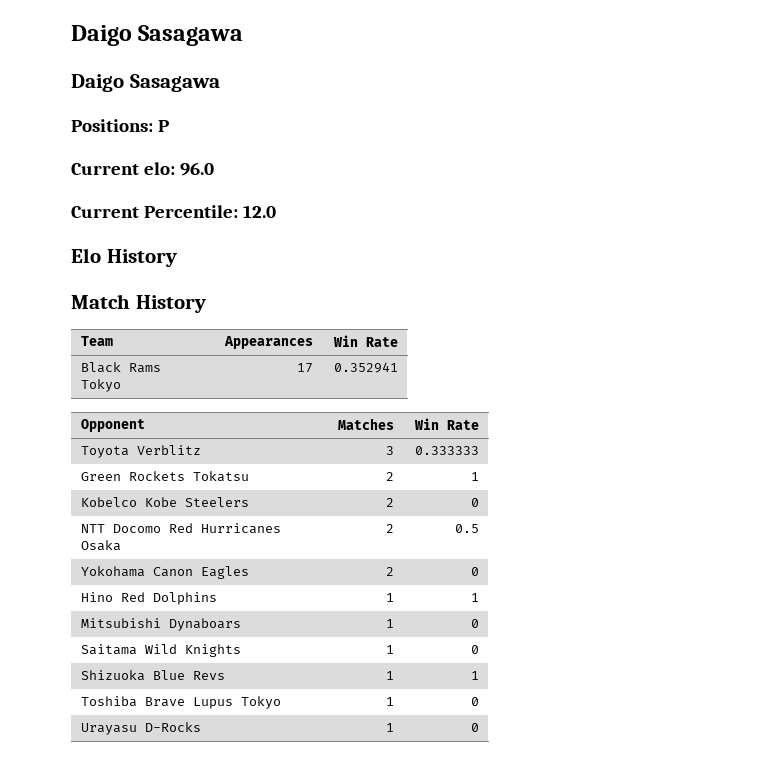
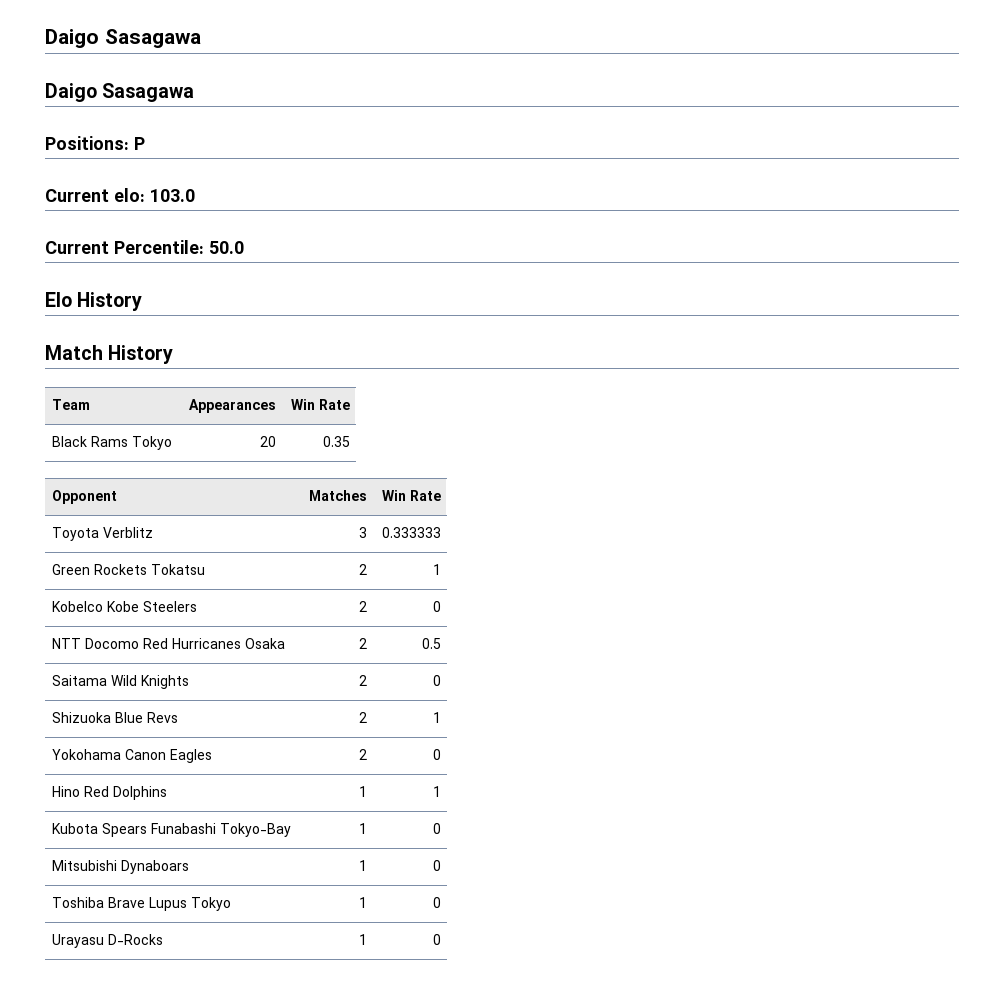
[179,162,214,176] 96.0 -> [150,189,195,202] 103.0
[242,205,276,218] 12.0 -> [209,241,244,254] 50.0
[296,363,313,373] [333,362,398,373] 17 | 0.352941 -> [259,436,276,447] [322,436,350,447] 20 | 0.35
(479, 528) none -> [51,675,189,689] [358,675,367,686] [432,675,441,686] [51,712,178,723] [358,712,367,723] [432,712,441,723] // Saitama Wild Knights | 2 | 0 // Shizuoka Blue Revs | 2 | 1
[81,618,242,631] [385,619,394,628] [470,619,479,628] [81,644,242,657] [385,645,394,654] [470,645,479,654] [81,670,226,681] [385,671,394,680] [470,671,479,680] Mitsubishi Dynaboars | 1 | 0 // Saitama Wild Knights | 1 | 0 // Shizuoka Blue Revs | 1 | 1 -> [51,823,291,837] [358,823,367,834] [432,823,441,834] [51,860,189,874] [358,860,367,871] [432,860,441,871] Kubota Spears Funabashi Tokyo-Bay | 1 | 0 // Mitsubishi Dynaboars | 1 | 0

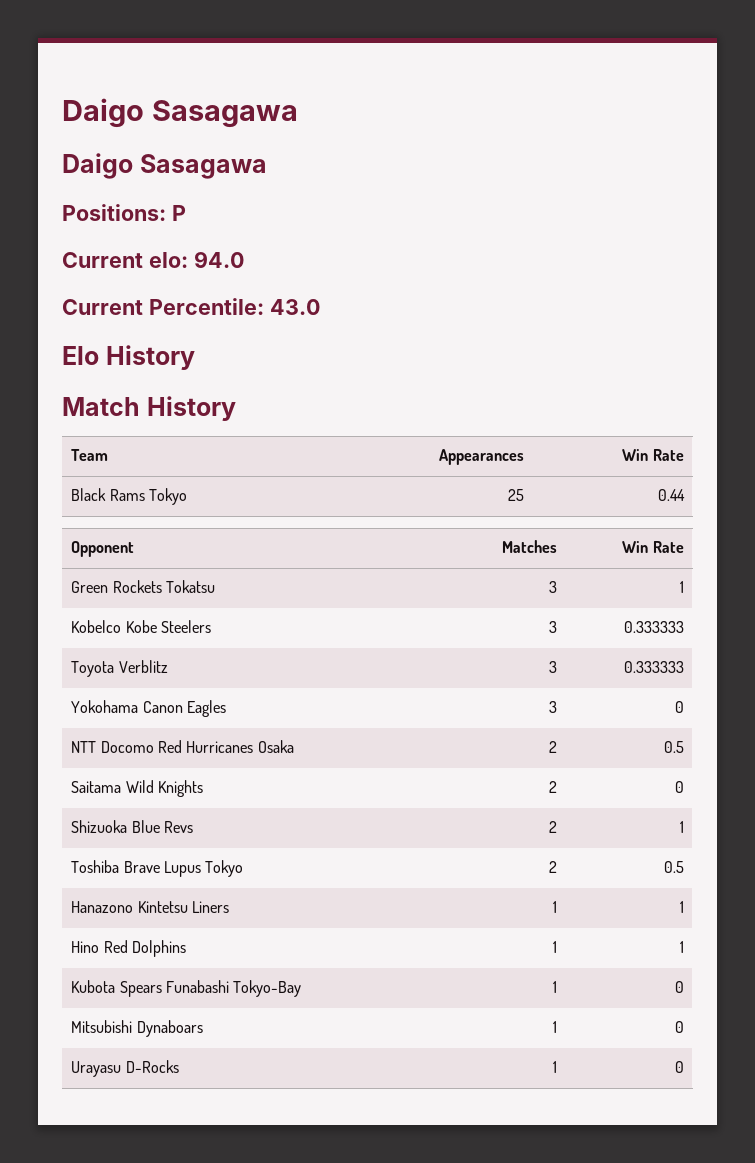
[150,189,195,202] 103.0 -> [193,251,245,268] 94.0
[209,241,244,254] 50.0 -> [269,299,321,315] 43.0
[259,436,276,447] [322,436,350,447] 20 | 0.35 -> [507,489,524,501] [657,489,685,501] 25 | 0.44
[51,527,153,541] [358,527,367,538] [381,527,441,538] [51,564,205,575] [358,564,367,575] [432,564,441,575] [51,601,197,612] [358,601,367,612] Toyota Verblitz | 3 | 0.333333 // Green Rockets Tokatsu | 2 | 1 // Kobelco Kobe Steelers | 2 -> [71,580,215,593] [548,581,557,593] [679,581,684,593] [71,620,211,633] [548,621,557,633] [623,621,684,633] [71,660,168,677] [548,661,557,673] [623,661,684,673] [71,700,226,717] [548,701,557,713] Green Rockets Tokatsu | 3 | 1 // Kobelco Kobe Steelers | 3 | 0.333333 // Toyota Verblitz | 3 | 0.333333 // Yokohama Canon Eagles | 3
[51,749,212,763] [358,749,367,760] [432,749,441,760] Yokohama Canon Eagles | 2 | 0 -> [71,860,244,877] [548,861,557,873] [663,861,684,873] [71,901,229,913] [552,901,557,913] [679,901,684,913] Toshiba Brave Lupus Tokyo | 2 | 0.5 // Hanazono Kintetsu Liners | 1 | 1
[51,897,231,911] [358,897,367,908] [432,897,441,908] // Toshiba Brave Lupus Tokyo | 1 | 0 -> (684, 1027) none

